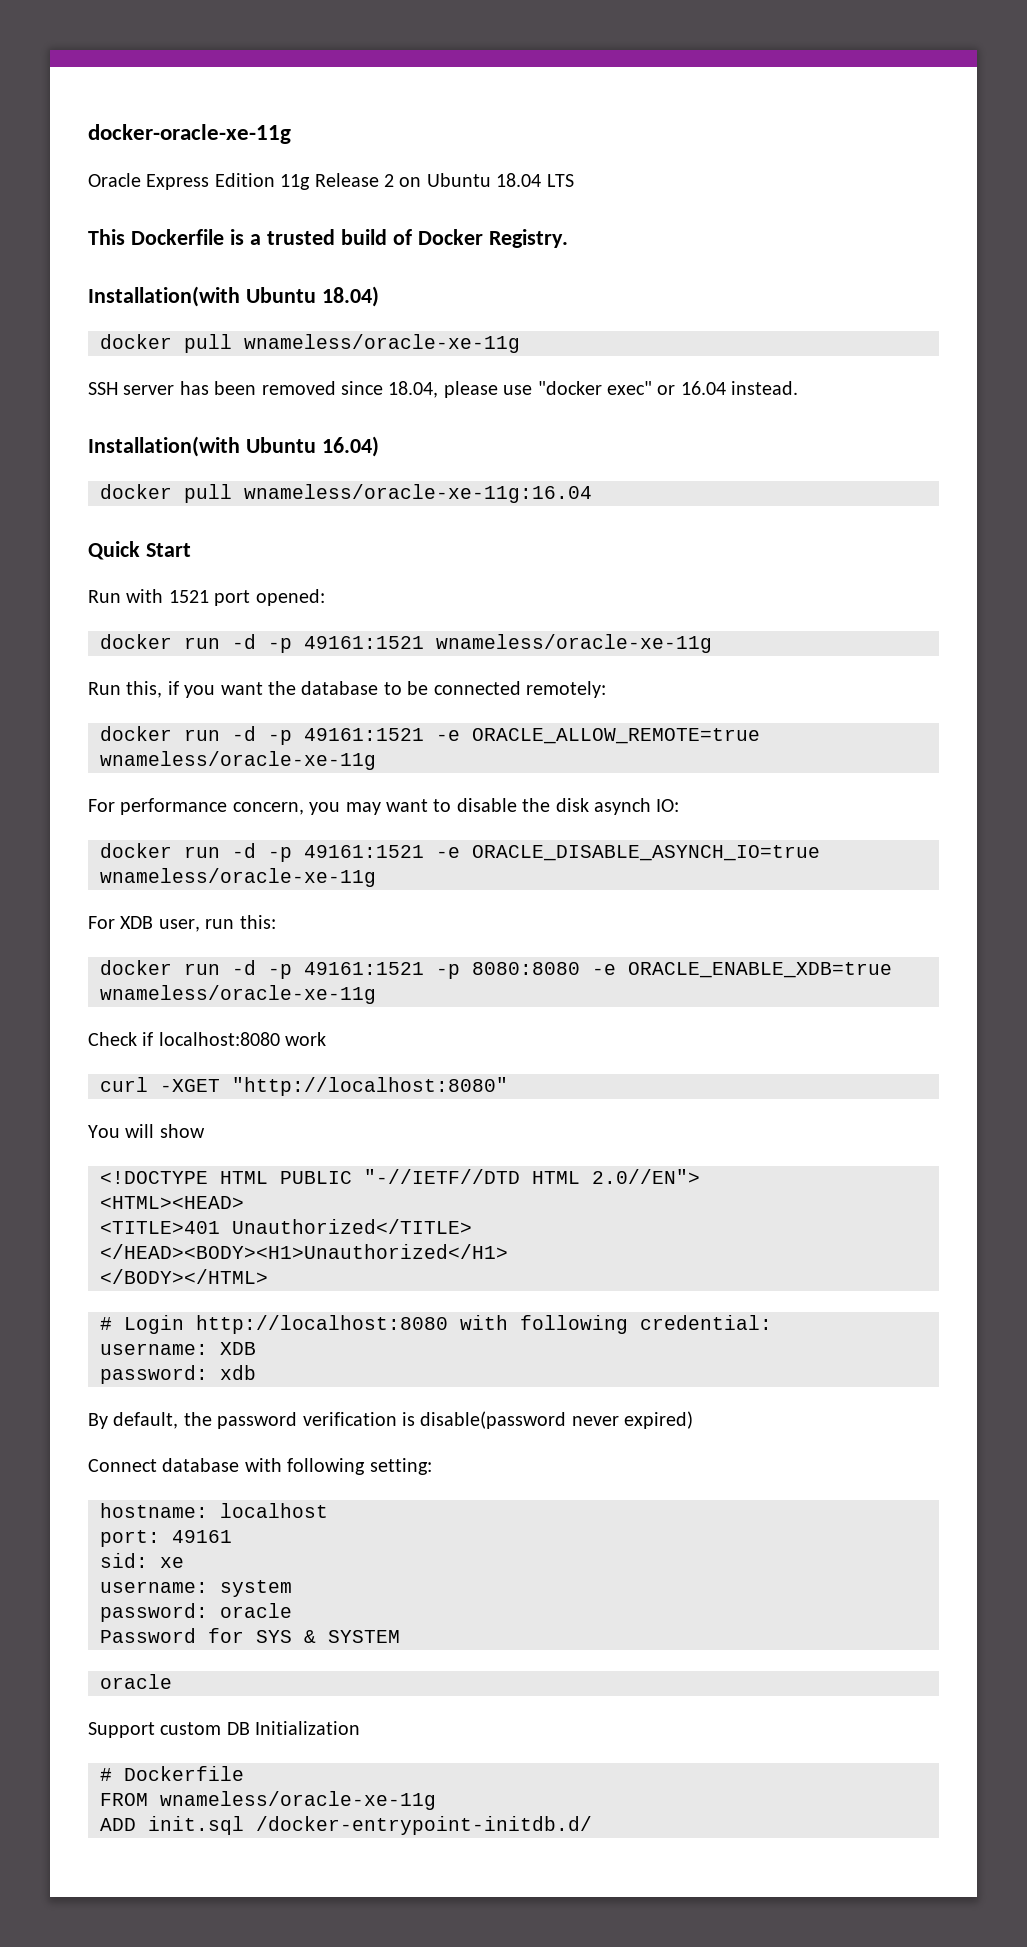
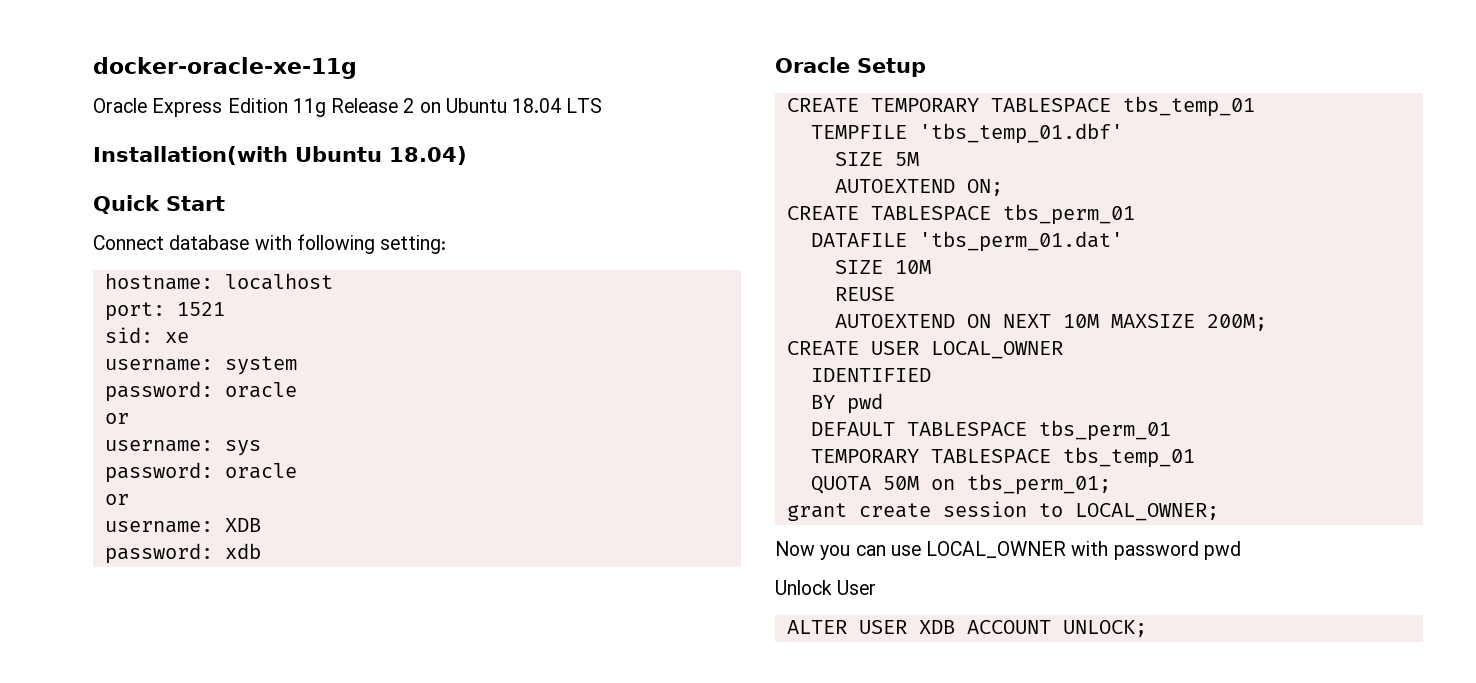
[88,229,568,248] [88,286,379,307] [100,334,520,353] [88,381,799,398] [88,436,379,457] [100,484,592,503] [88,541,191,560] [88,589,325,606] [100,634,712,653] [88,681,606,698] [100,726,760,745] [100,751,376,770] [88,798,680,815] [100,843,820,862] [100,868,376,887] [88,915,276,932] [100,960,892,979] [100,985,376,1004] [88,1032,327,1046] [100,1077,508,1096] [88,1124,205,1138] [100,1169,700,1184] [100,1196,244,1209] [100,1219,472,1234] [100,1244,508,1259] [100,1269,268,1284] [100,1315,772,1334] [100,1342,256,1355] [100,1365,256,1384] [88,1411,694,1429] This Dockerfile is a trusted build of Docker Registry. // Installation(with Ubuntu 18.04) // docker pull wnameless/oracle-xe-11g // SSH server has been removed since 18.04, please use "docker exec" or 16.04 instead. // Installation(with Ubuntu 16.04) // docker pull wnameless/oracle-xe-11g:16.04 // Quick Start // Run with 1521 port opened: // docker run -d -p 49161:1521 wnameless/oracle-xe-11g // Run this, if you want the database to be connected remotely: // docker run -d -p 49161:1521 -e ORACLE_ALLOW_REMOTE=true wnameless/oracle-xe-11g // For performance concern, you may want to disable the disk asynch IO: // docker run -d -p 49161:1521 -e ORACLE_DISABLE_ASYNCH_IO=true wnameless/oracle-xe-11g // For XDB user, run this: // docker run -d -p 49161:1521 -p 8080:8080 -e ORACLE_ENABLE_XDB=true wnameless/oracle-xe-11g // Check if localhost:8080 work // curl -XGET "http://localhost:8080" // You will show // <!DOCTYPE HTML PUBLIC "-//IETF//DTD HTML 2.0//EN"> // <HTML><HEAD> // <TITLE>401 Unauthorized</TITLE> // </HEAD><BODY><H1>Unauthorized</H1> // </BODY></HTML> // # Login http://localhost:8080 with following credential: // username: XDB // password: xdb // By default, the password verification is disable(password never expired) -> [93,146,467,165] [93,195,225,214] Installation(with Ubuntu 18.04) // Quick Start
[172,1530,232,1543] 49161 -> [176,302,225,316] 1521
[100,1628,400,1643] [100,1674,172,1689] [88,1721,361,1738] [100,1766,244,1781] [100,1791,436,1810] [100,1816,592,1835] Password for SYS & SYSTEM // oracle // Support custom DB Initialization // # Dockerfile // FROM wnameless/oracle-xe-11g // ADD init.sql /docker-entrypoint-initdb.d/ -> [104,413,129,424] [104,440,261,456] [104,462,297,483] [104,494,129,505] [104,518,261,533] [104,543,261,564] [775,57,926,77] [786,96,1255,117] [810,123,1123,144] [834,152,919,166] [834,179,1003,196] [786,204,1135,225] [810,231,1123,252] [834,260,931,274] [834,287,895,301] [834,314,1267,331] [786,341,1063,359] [810,368,931,382] [810,393,883,414] [810,420,1171,441] [810,447,1195,468] [810,474,1111,495] [786,501,1219,521] [775,541,1241,560] [775,580,877,595] [786,620,1147,637] or // username: sys // password: oracle // or // username: XDB // password: xdb // Oracle Setup // CREATE TEMPORARY TABLESPACE tbs_temp_01 // TEMPFILE 'tbs_temp_01.dbf' // SIZE 5M // AUTOEXTEND ON; // CREATE TABLESPACE tbs_perm_01 // DATAFILE 'tbs_perm_01.dat' // SIZE 10M // REUSE // AUTOEXTEND ON NEXT 10M MAXSIZE 200M; // CREATE USER LOCAL_OWNER // IDENTIFIED // BY pwd // DEFAULT TABLESPACE tbs_perm_01 // TEMPORARY TABLESPACE tbs_temp_01 // QUOTA 50M on tbs_perm_01; // grant create session to LOCAL_OWNER; // Now you can use LOCAL_OWNER with password pwd // Unlock User // ALTER USER XDB ACCOUNT UNLOCK;

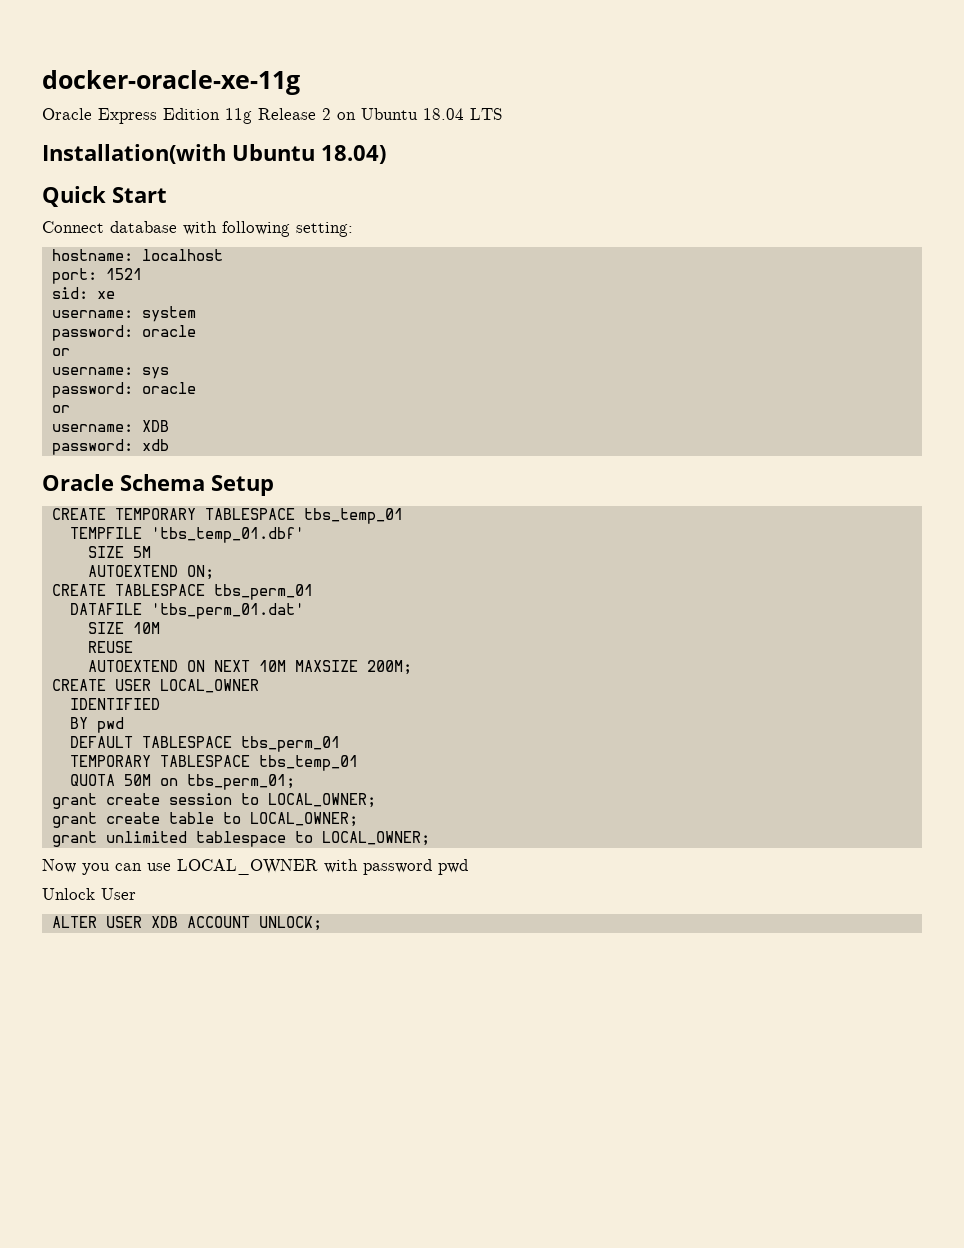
(850, 65) none -> [120,474,205,491] Schema
(1219, 512) none -> [51,812,358,828] [51,831,430,847] // grant create table to LOCAL_OWNER; // grant unlimited tablespace to LOCAL_OWNER;

